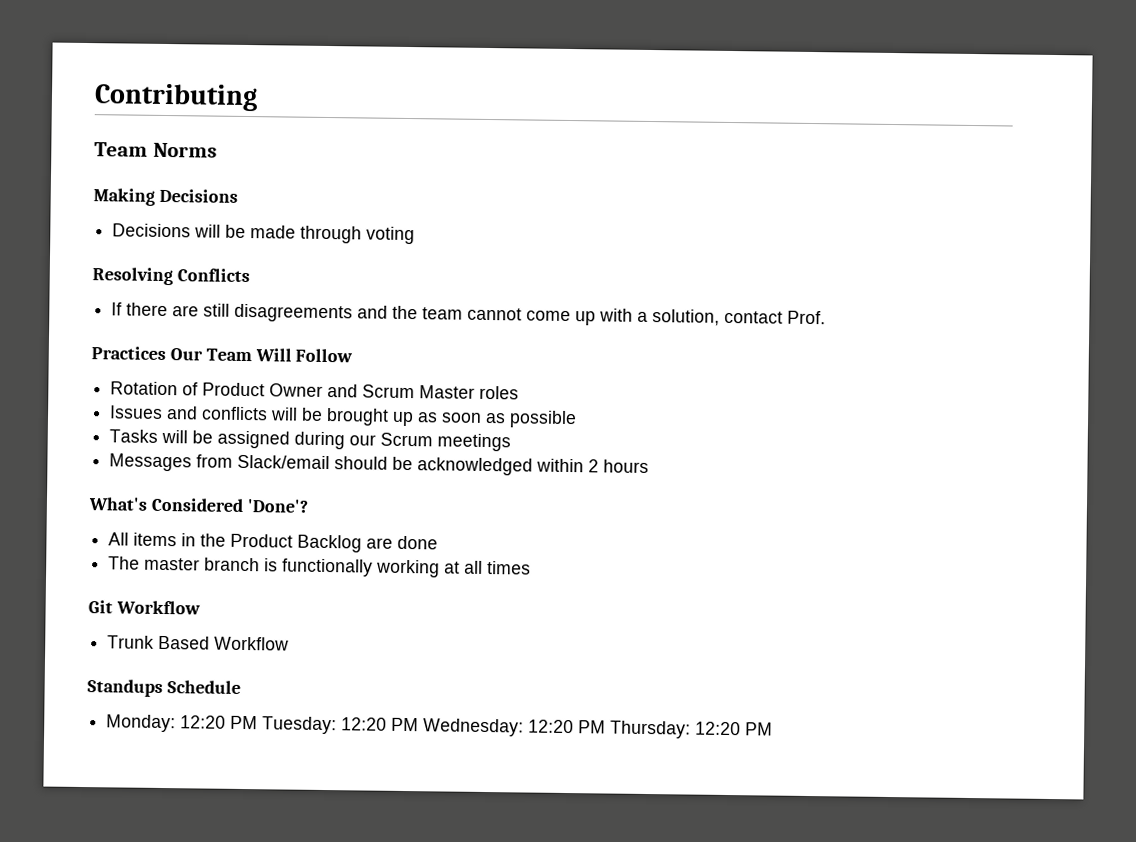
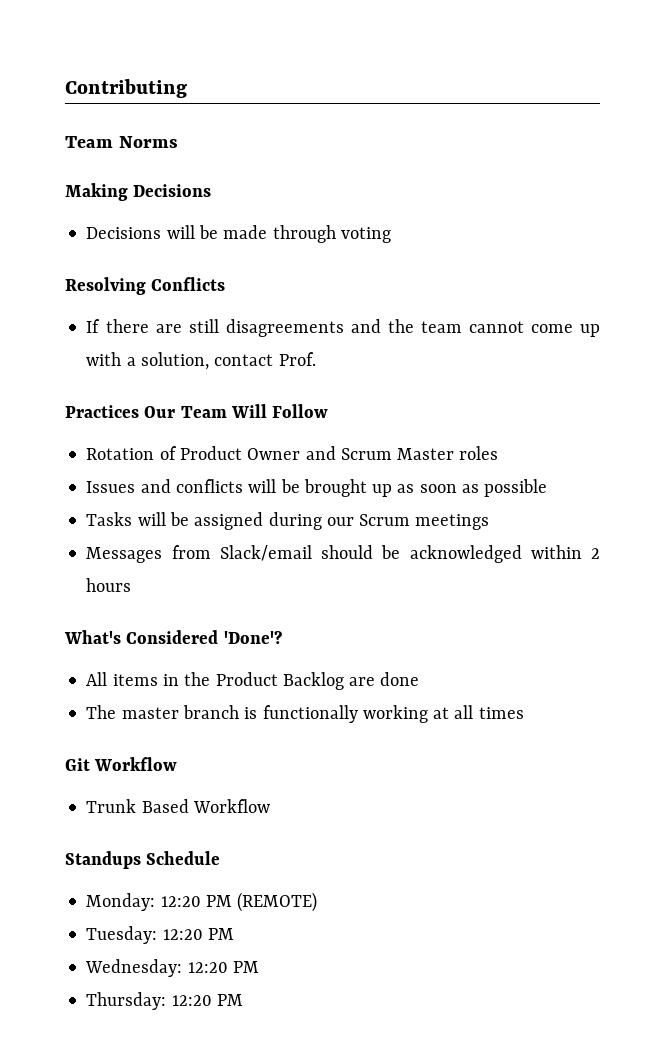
(259, 722) none -> [237,892,318,912] (REMOTE) //
(420, 724) none -> (234, 934) //
(607, 727) none -> (259, 967) //

